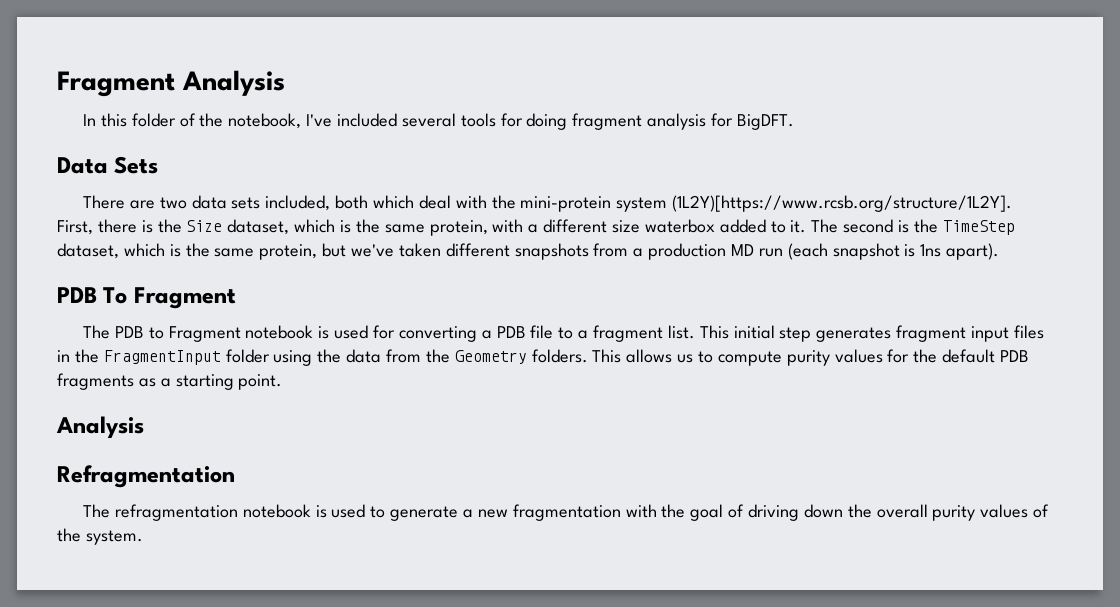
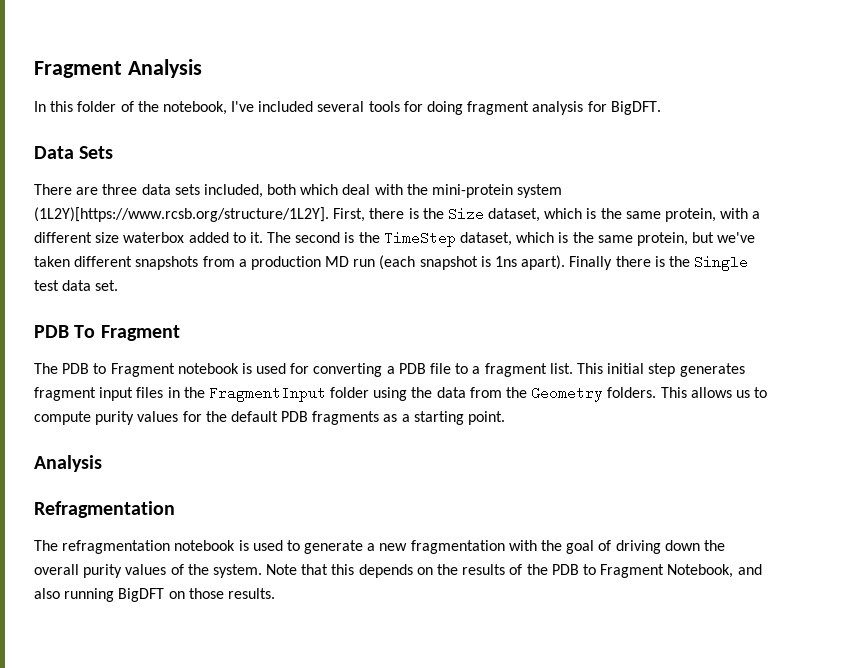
[159,197,187,209] two -> [102,184,138,195] three
(1000, 251) none -> [569,255,749,271] [34,280,119,291] Finally there is the Single test data set.
(143, 537) none -> [266,564,762,578] [34,588,275,602] Note that this depends on the results of the PDB to Fragment Notebook, and also running BigDFT on those results.

